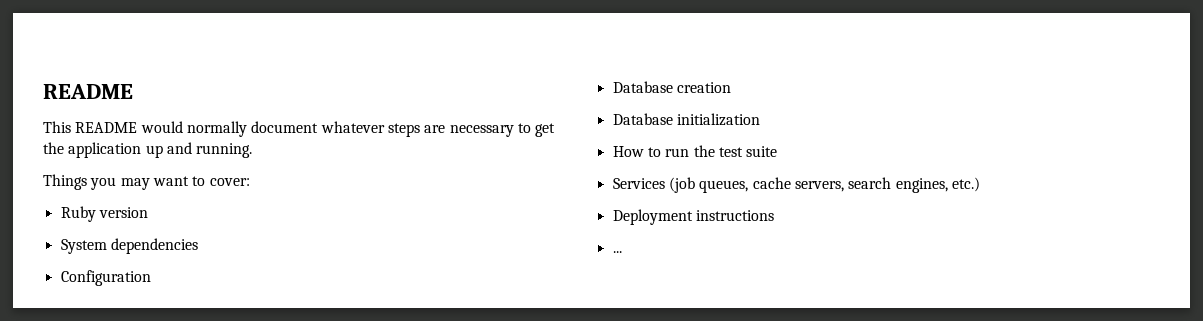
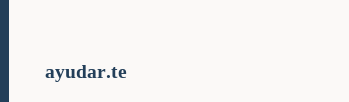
[43,84,133,99] [43,121,556,137] [43,142,253,158] [43,174,250,190] [60,206,148,222] [60,238,198,254] [60,270,151,286] [612,81,731,93] [612,113,760,126] [612,145,778,157] [612,177,980,193] [612,209,774,225] [612,251,622,253] README // This README would normally document whatever steps are necessary to get the application up and running. // Things you may want to cover: // Ruby version // System dependencies // Configuration // Database creation // Database initialization // How to run the test suite // Services (job queues, cache servers, search engines, etc.) // Deployment instructions // ... -> [45,65,127,82] ayudar.te

